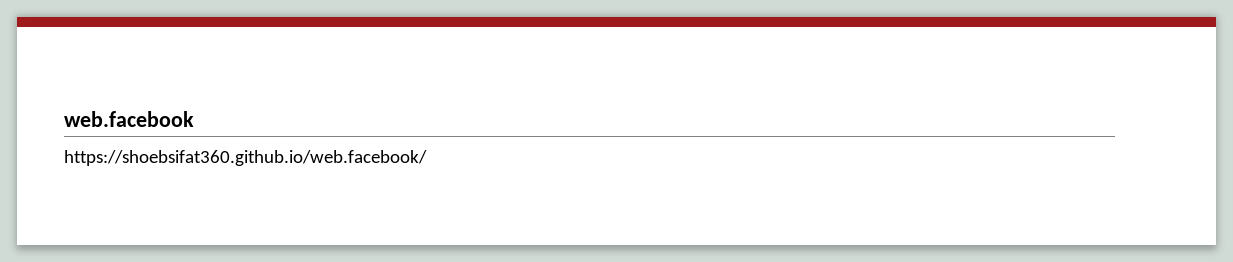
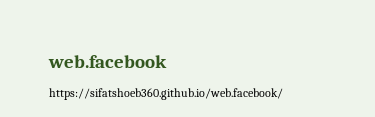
[64,150,427,166] https://shoebsifat360.github.io/web.facebook/ -> [49,88,283,100] https://sifatshoeb360.github.io/web.facebook/

